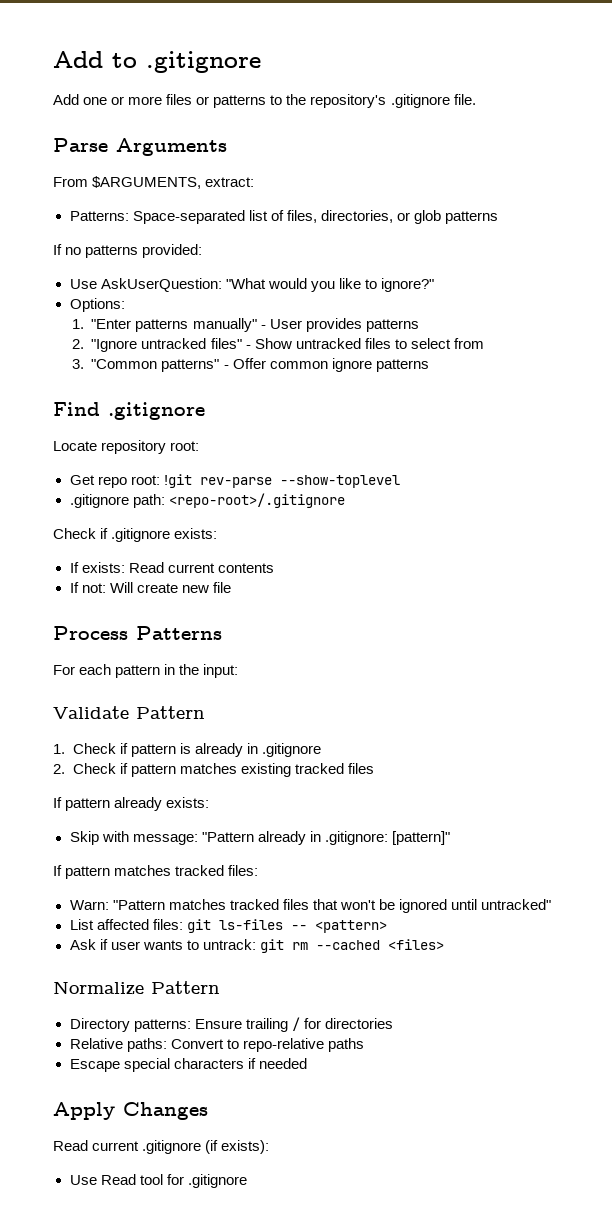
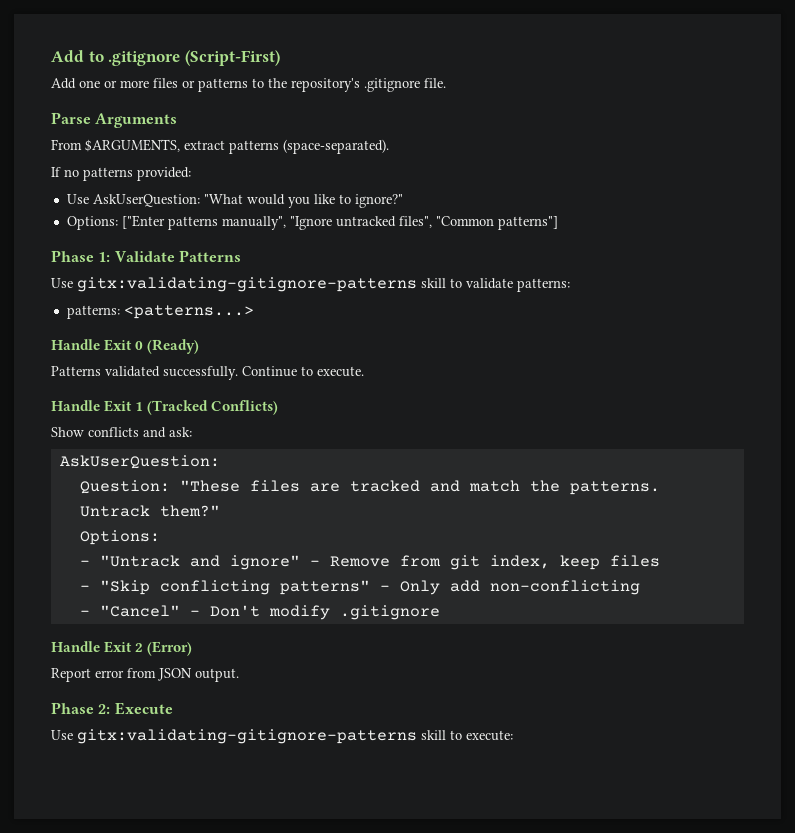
(261, 62) none -> [184,50,280,66] (Script-First)
[205,177,255,187] [69,210,498,224] extract: // Patterns: Space-separated list of files, directories, or glob patterns -> [184,139,389,154] extract patterns (space-separated).
[71,318,419,332] [71,338,484,352] [71,358,429,372] [53,402,205,420] [53,440,200,454] [69,474,400,488] [69,493,345,508] [53,528,218,542] [69,562,274,573] [69,582,231,593] [53,626,222,640] [53,664,239,678] [53,706,205,719] [53,743,321,757] [53,763,374,777] [53,797,210,811] [69,831,450,845] [53,865,259,879] [69,899,551,913] [69,919,387,933] [69,939,444,953] [53,981,220,996] [69,1017,393,1032] [69,1038,364,1052] [69,1058,307,1072] [53,1102,208,1120] [53,1140,270,1154] [69,1174,247,1188] // 1. "Enter patterns manually" - User provides patterns // 2. "Ignore untracked files" - Show untracked files to select from // 3. "Common patterns" - Offer common ignore patterns // Find .gitignore // Locate repository root: // Get repo root: !git rev-parse --show-toplevel // .gitignore path: <repo-root>/.gitignore // Check if .gitignore exists: // If exists: Read current contents // If not: Will create new file // Process Patterns // For each pattern in the input: // Validate Pattern // 1. Check if pattern is already in .gitignore // 2. Check if pattern matches existing tracked files // If pattern already exists: // Skip with message: "Pattern already in .gitignore: [pattern]" // If pattern matches tracked files: // Warn: "Pattern matches tracked files that won't be ignored until untracked" // List affected files: git ls-files -- <pattern> // Ask if user wants to untrack: git rm --cached <files> // Normalize Pattern // Directory patterns: Ensure trailing / for directories // Relative paths: Convert to repo-relative paths // Escape special characters if needed // Apply Changes // Read current .gitignore (if exists): // Use Read tool for .gitignore -> [121,215,558,230] [51,250,241,262] [51,277,570,292] [66,305,254,319] [51,339,200,354] [51,366,364,380] [51,400,279,415] [51,427,192,438] [59,455,220,469] [79,480,660,495] [79,505,220,517] [79,530,160,545] [79,555,660,570] [79,580,640,595] [79,605,440,620] [51,641,193,656] [51,668,239,682] [51,702,173,715] [51,729,513,744] ["Enter patterns manually", "Ignore untracked files", "Common patterns"] // Phase 1: Validate Patterns // Use gitx:validating-gitignore-patterns skill to validate patterns: // patterns: <patterns...> // Handle Exit 0 (Ready) // Patterns validated successfully. Continue to execute. // Handle Exit 1 (Tracked Conflicts) // Show conflicts and ask: // AskUserQuestion: // Question: "These files are tracked and match the patterns. Untrack them?" // Options: // - "Untrack and ignore" - Remove from git index, keep files // - "Skip conflicting patterns" - Only add non-conflicting // - "Cancel" - Don't modify .gitignore // Handle Exit 2 (Error) // Report error from JSON output. // Phase 2: Execute // Use gitx:validating-gitignore-patterns skill to execute:

